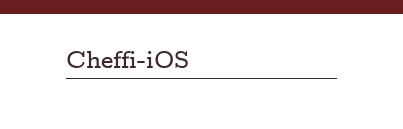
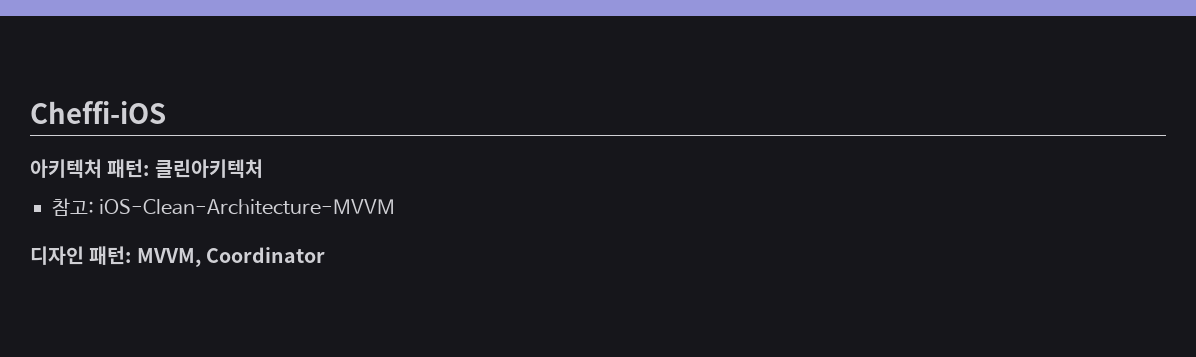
(189, 59) none -> [30,159,263,178] [52,198,396,216] [30,246,325,267] // 아키텍처 패턴: 클린아키텍처 // 참고: iOS-Clean-Architecture-MVVM // 디자인 패턴: MVVM, Coordinator

